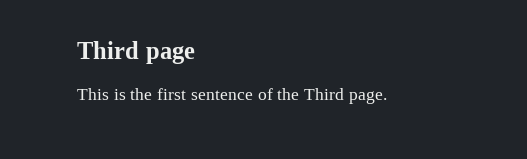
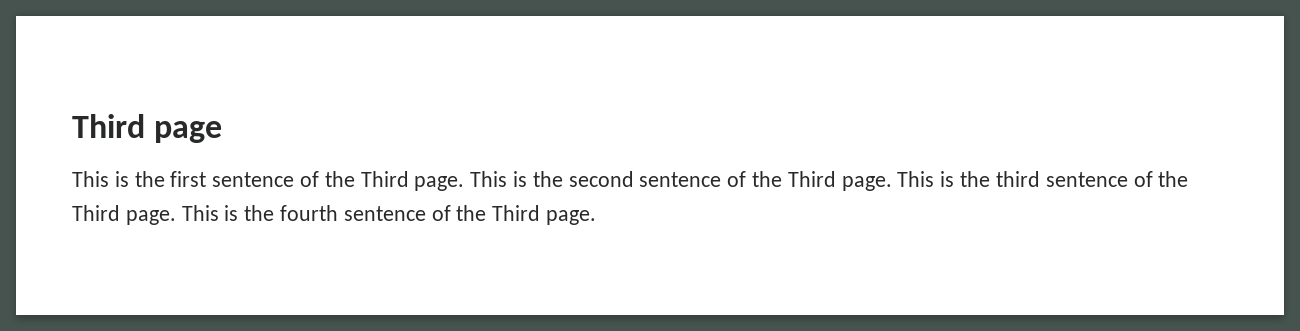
(387, 97) none -> [470,171,1189,191] [72,205,597,225] This is the second sentence of the Third page. This is the third sentence of the Third page. This is the fourth sentence of the Third page.

